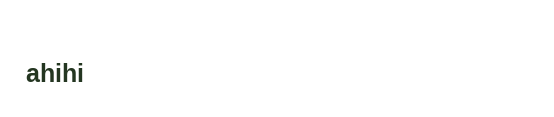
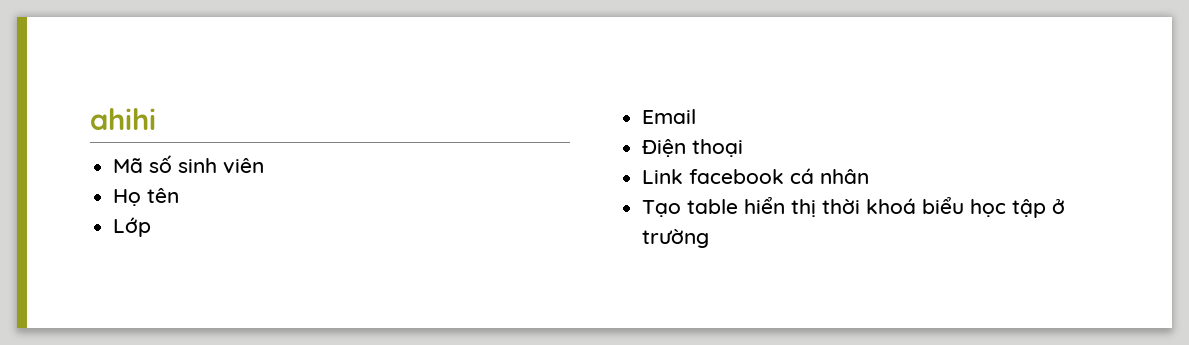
(84, 72) none -> [113,155,265,174] [113,188,180,206] [113,217,152,237] [642,109,697,124] [642,139,744,157] [642,168,870,184] [642,197,1066,218] [642,229,710,248] // Mã số sinh viên // Họ tên // Lớp // Email // Điện thoại // Link facebook cá nhân // Tạo table hiển thị thời khoá biểu học tập ở trường

